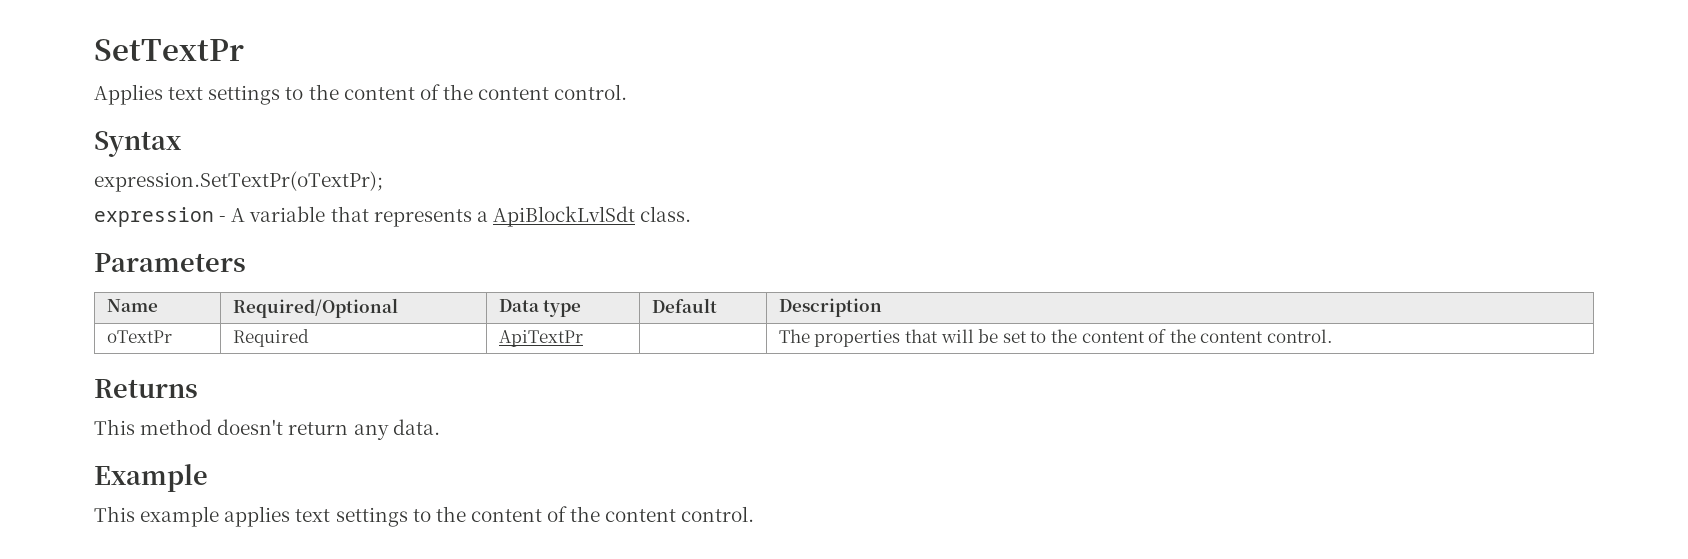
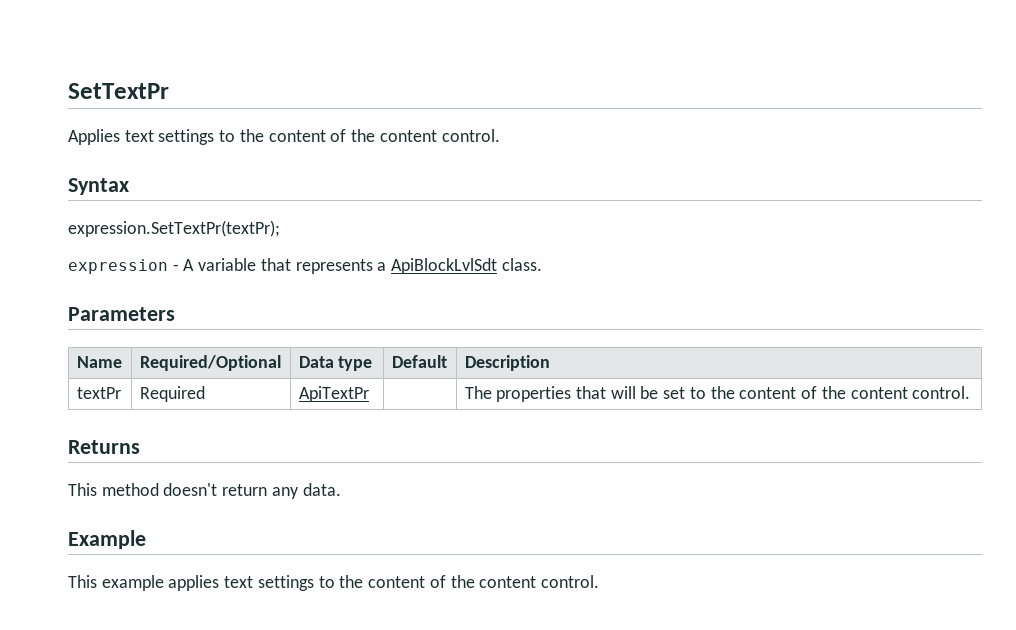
[94,171,383,192] expression.SetTextPr(oTextPr); -> [68,220,280,237] expression.SetTextPr(textPr);
[106,330,172,343] oTextPr -> [76,387,121,399] textPr

